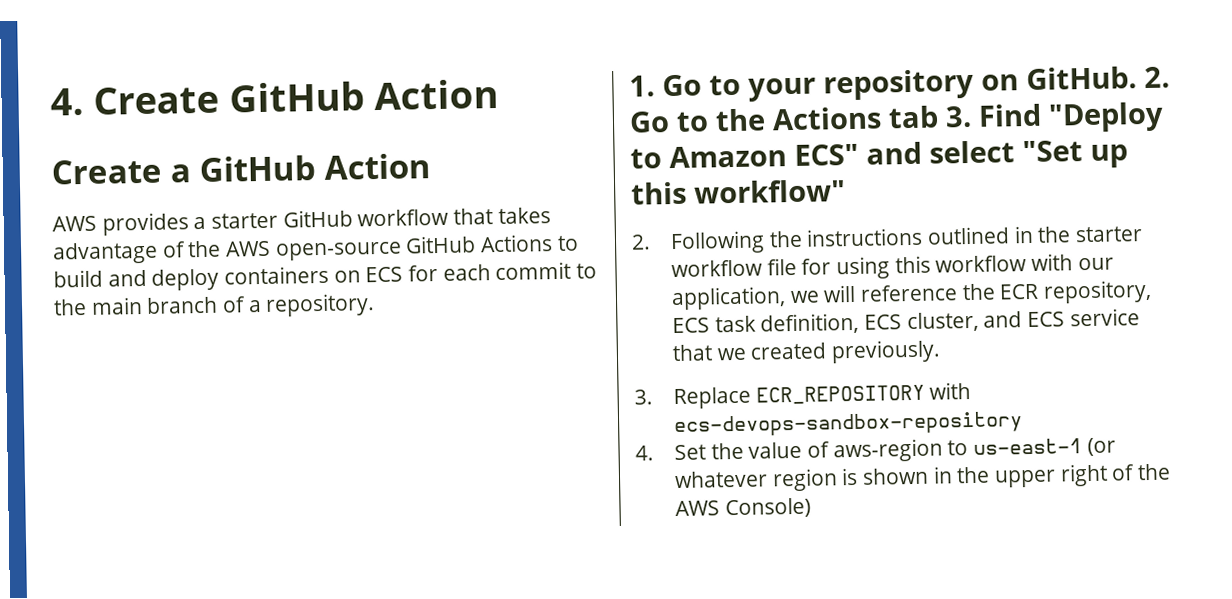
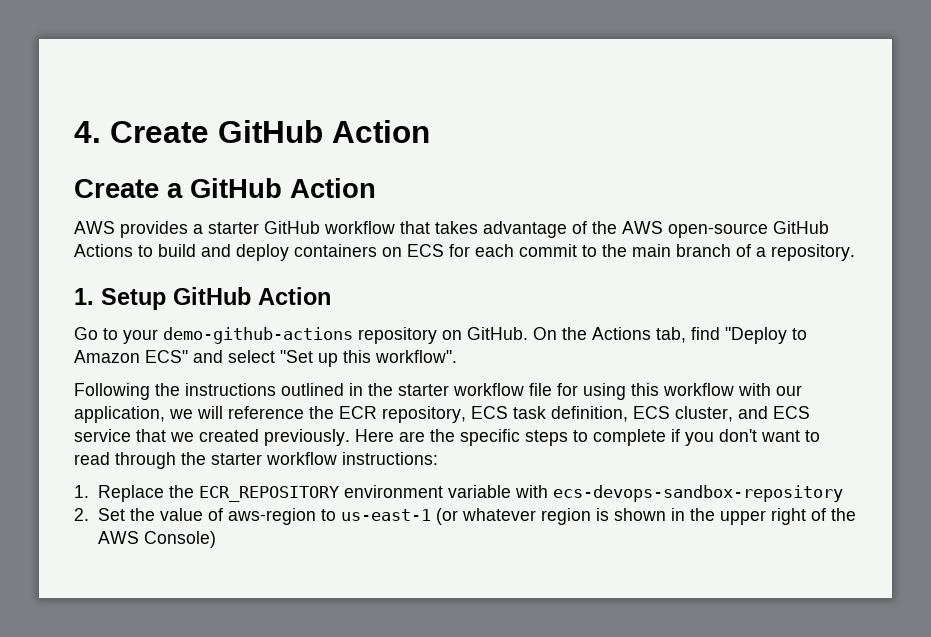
(655, 86) none -> [101,287,331,310] Setup GitHub Action //
(816, 89) none -> [163,327,353,344] demo-github-actions
[1143,66,1170,89] [629,103,1042,133] 2. Go to the Actions tab 3. Find -> [533,327,720,343] On the Actions tab, find
[694,179,846,204] [631,234,651,250] workflow" // 2. -> [375,350,457,363] workflow". //
[634,384,925,410] // 3. Replace ECR_REPOSITORY -> [355,429,820,446] [74,452,438,469] [74,485,511,502] Here are the specific steps to complete if you don't want to read through the starter workflow instructions: // 1. Replace the ECR_REPOSITORY environment variable
[635,445,654,461] 4. -> [74,508,89,521] 2.

